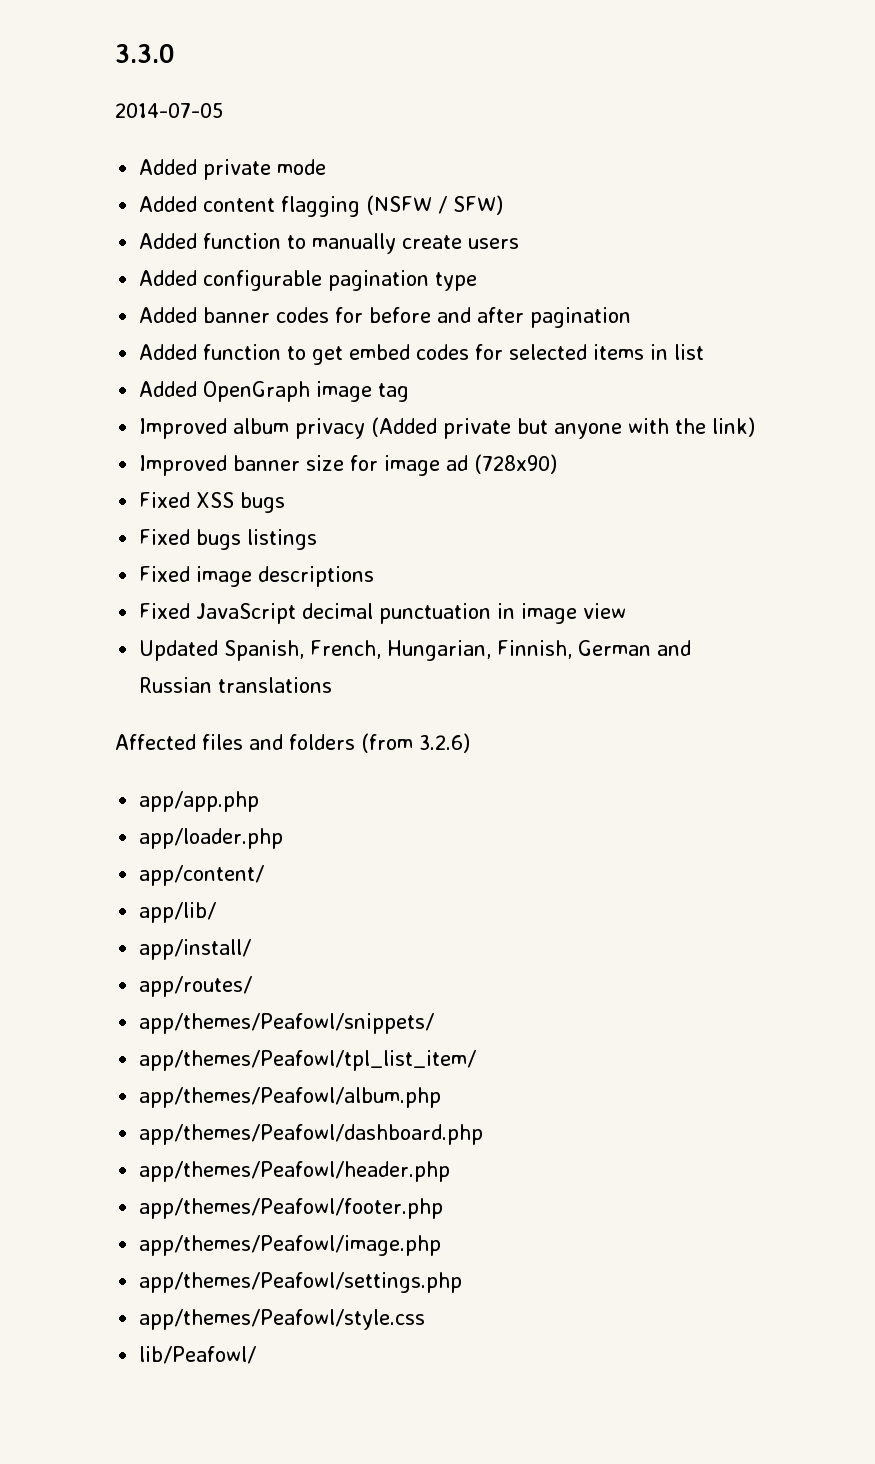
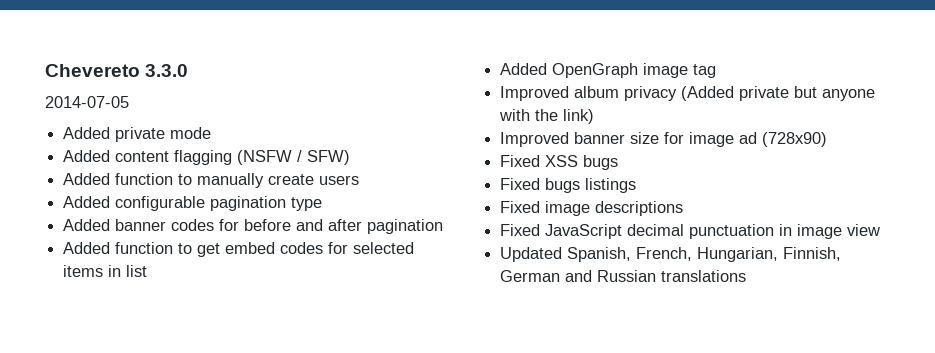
(115, 53) none -> [45,64,140,77] Chevereto
[115,733,470,753] [139,791,260,812] [139,828,284,849] [139,865,265,886] [139,902,217,923] [139,939,252,960] [139,976,253,997] [139,1013,435,1034] [139,1050,477,1071] [139,1087,442,1108] [139,1124,484,1145] [139,1161,451,1182] [139,1198,444,1219] [139,1235,442,1256] [139,1272,463,1293] [139,1309,426,1330] [139,1346,257,1364] // Affected files and folders (from 3.2.6) // app/app.php // app/loader.php // app/content/ // app/lib/ // app/install/ // app/routes/ // app/themes/Peafowl/snippets/ // app/themes/Peafowl/tpl_list_item/ // app/themes/Peafowl/album.php // app/themes/Peafowl/dashboard.php // app/themes/Peafowl/header.php // app/themes/Peafowl/footer.php // app/themes/Peafowl/image.php // app/themes/Peafowl/settings.php // app/themes/Peafowl/style.css // lib/Peafowl/ -> (747, 276) none

